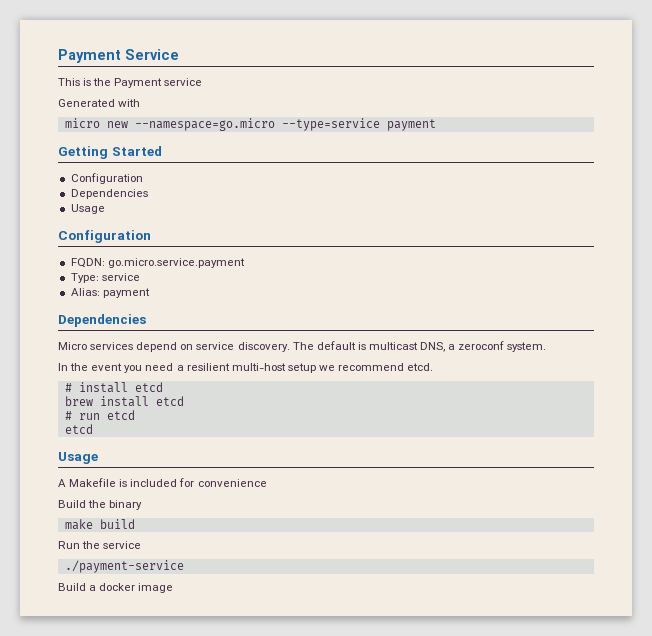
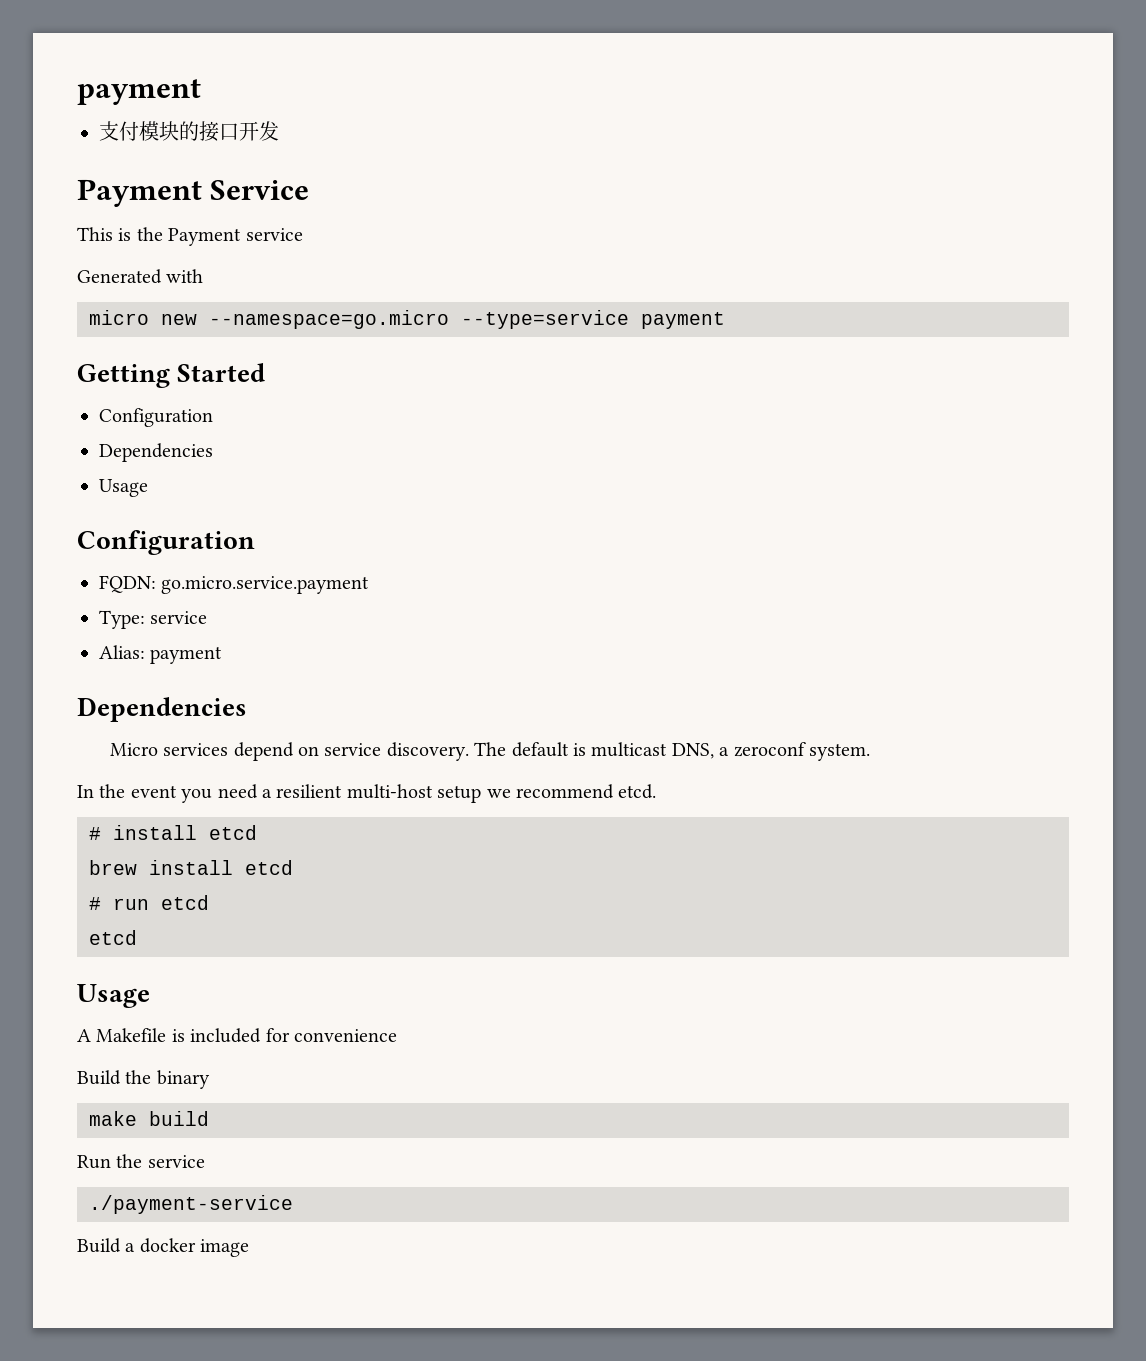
(58, 56) none -> [77,79,201,105] [99,121,279,142] payment // 支付模块的接口开发 //

